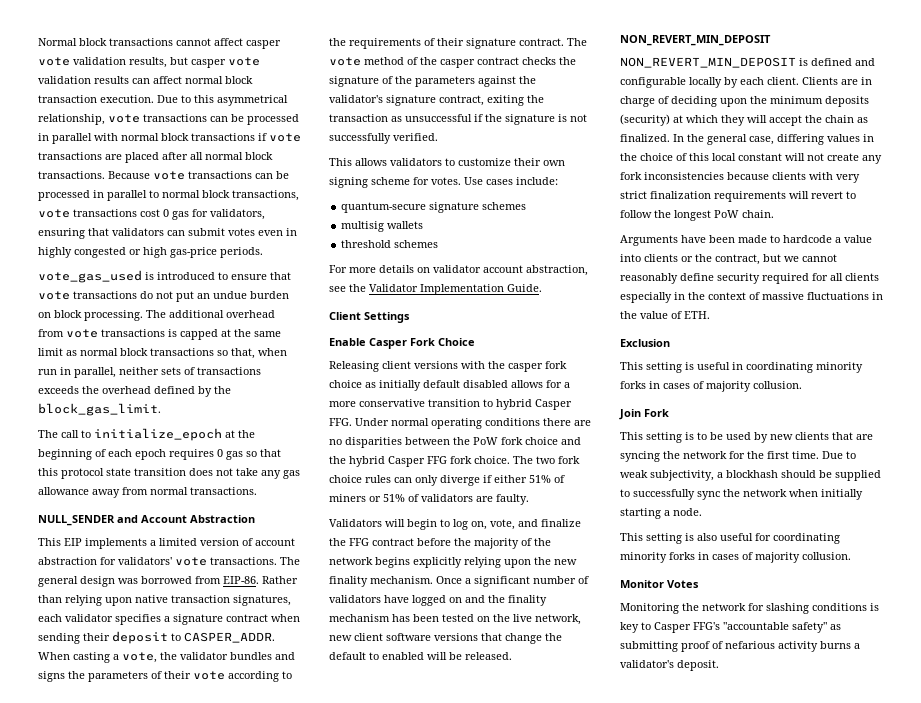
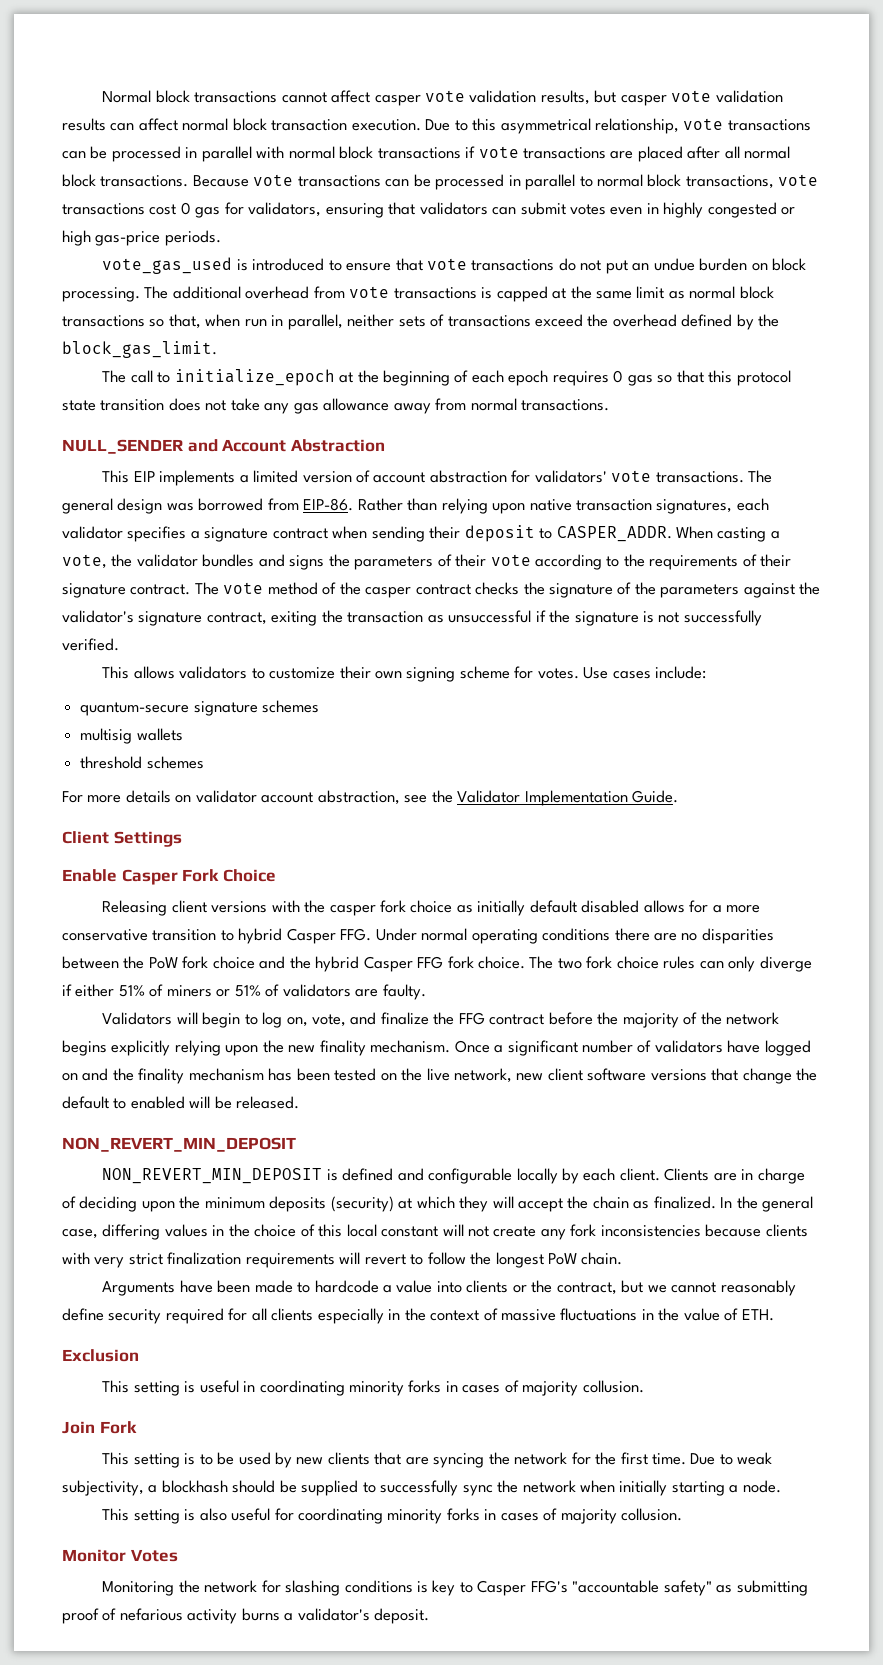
[38,386,79,394] exceeds -> [535,314,584,327] exceed

